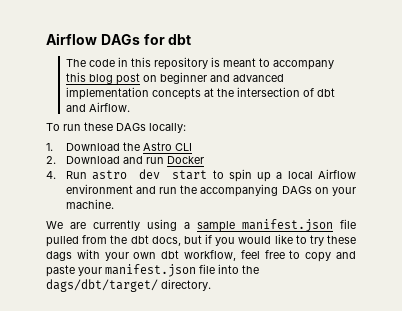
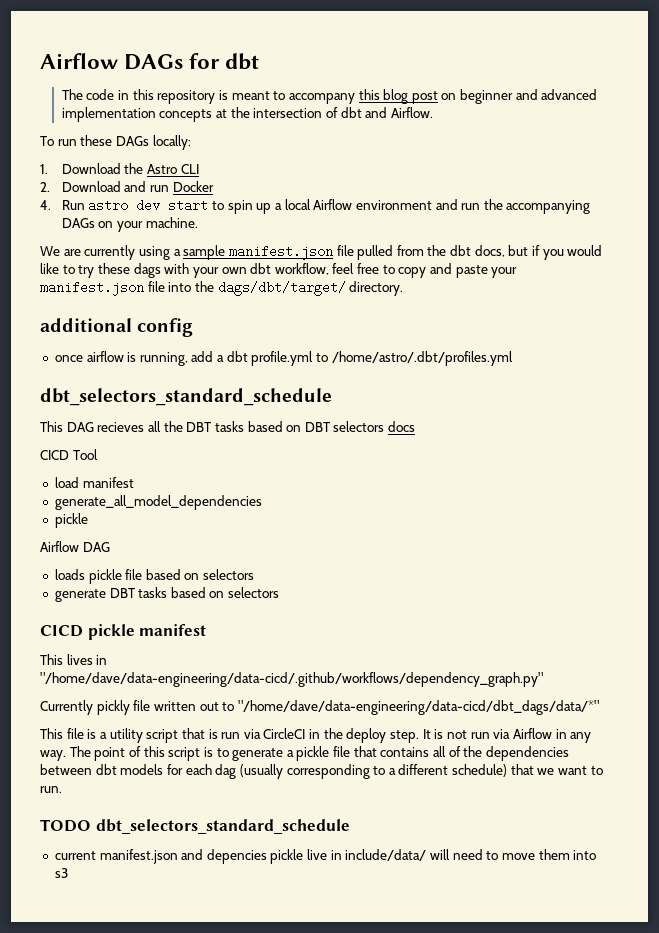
(211, 285) none -> [40,318,194,337] [54,351,513,366] [40,388,332,406] [40,421,416,432] [40,449,98,460] [54,477,134,488] [54,495,262,510] [54,513,88,528] [40,541,110,552] [54,569,255,584] [54,587,280,602] [40,624,207,640] [40,654,108,665] [40,672,543,687] [40,700,599,715] [40,728,592,743] [40,746,569,761] [40,764,603,779] [40,786,62,793] [40,819,350,834] [54,849,597,864] [54,868,68,878] // additional config // once airflow is running, add a dbt profile.yml to /home/astro/.dbt/profiles.yml // dbt_selectors_standard_schedule // This DAG recieves all the DBT tasks based on DBT selectors docs // CICD Tool // load manifest // generate_all_model_dependencies // pickle // Airflow DAG // loads pickle file based on selectors // generate DBT tasks based on selectors // CICD pickle manifest // This lives in "/home/dave/data-engineering/data-cicd/.github/workflows/dependency_graph.py" // Currently pickly file written out to "/home/dave/data-engineering/data-cicd/dbt_dags/data/*" // This file is a utility script that is run via CircleCI in the deploy step. It is not run via Airflow in any way. The point of this script is to generate a pickle file that contains all of the dependencies between dbt models for each dag (usually corresponding to a different schedule) that we want to run. // TODO dbt_selectors_standard_schedule // current manifest.json and depencies pickle live in include/data/ will need to move them into s3

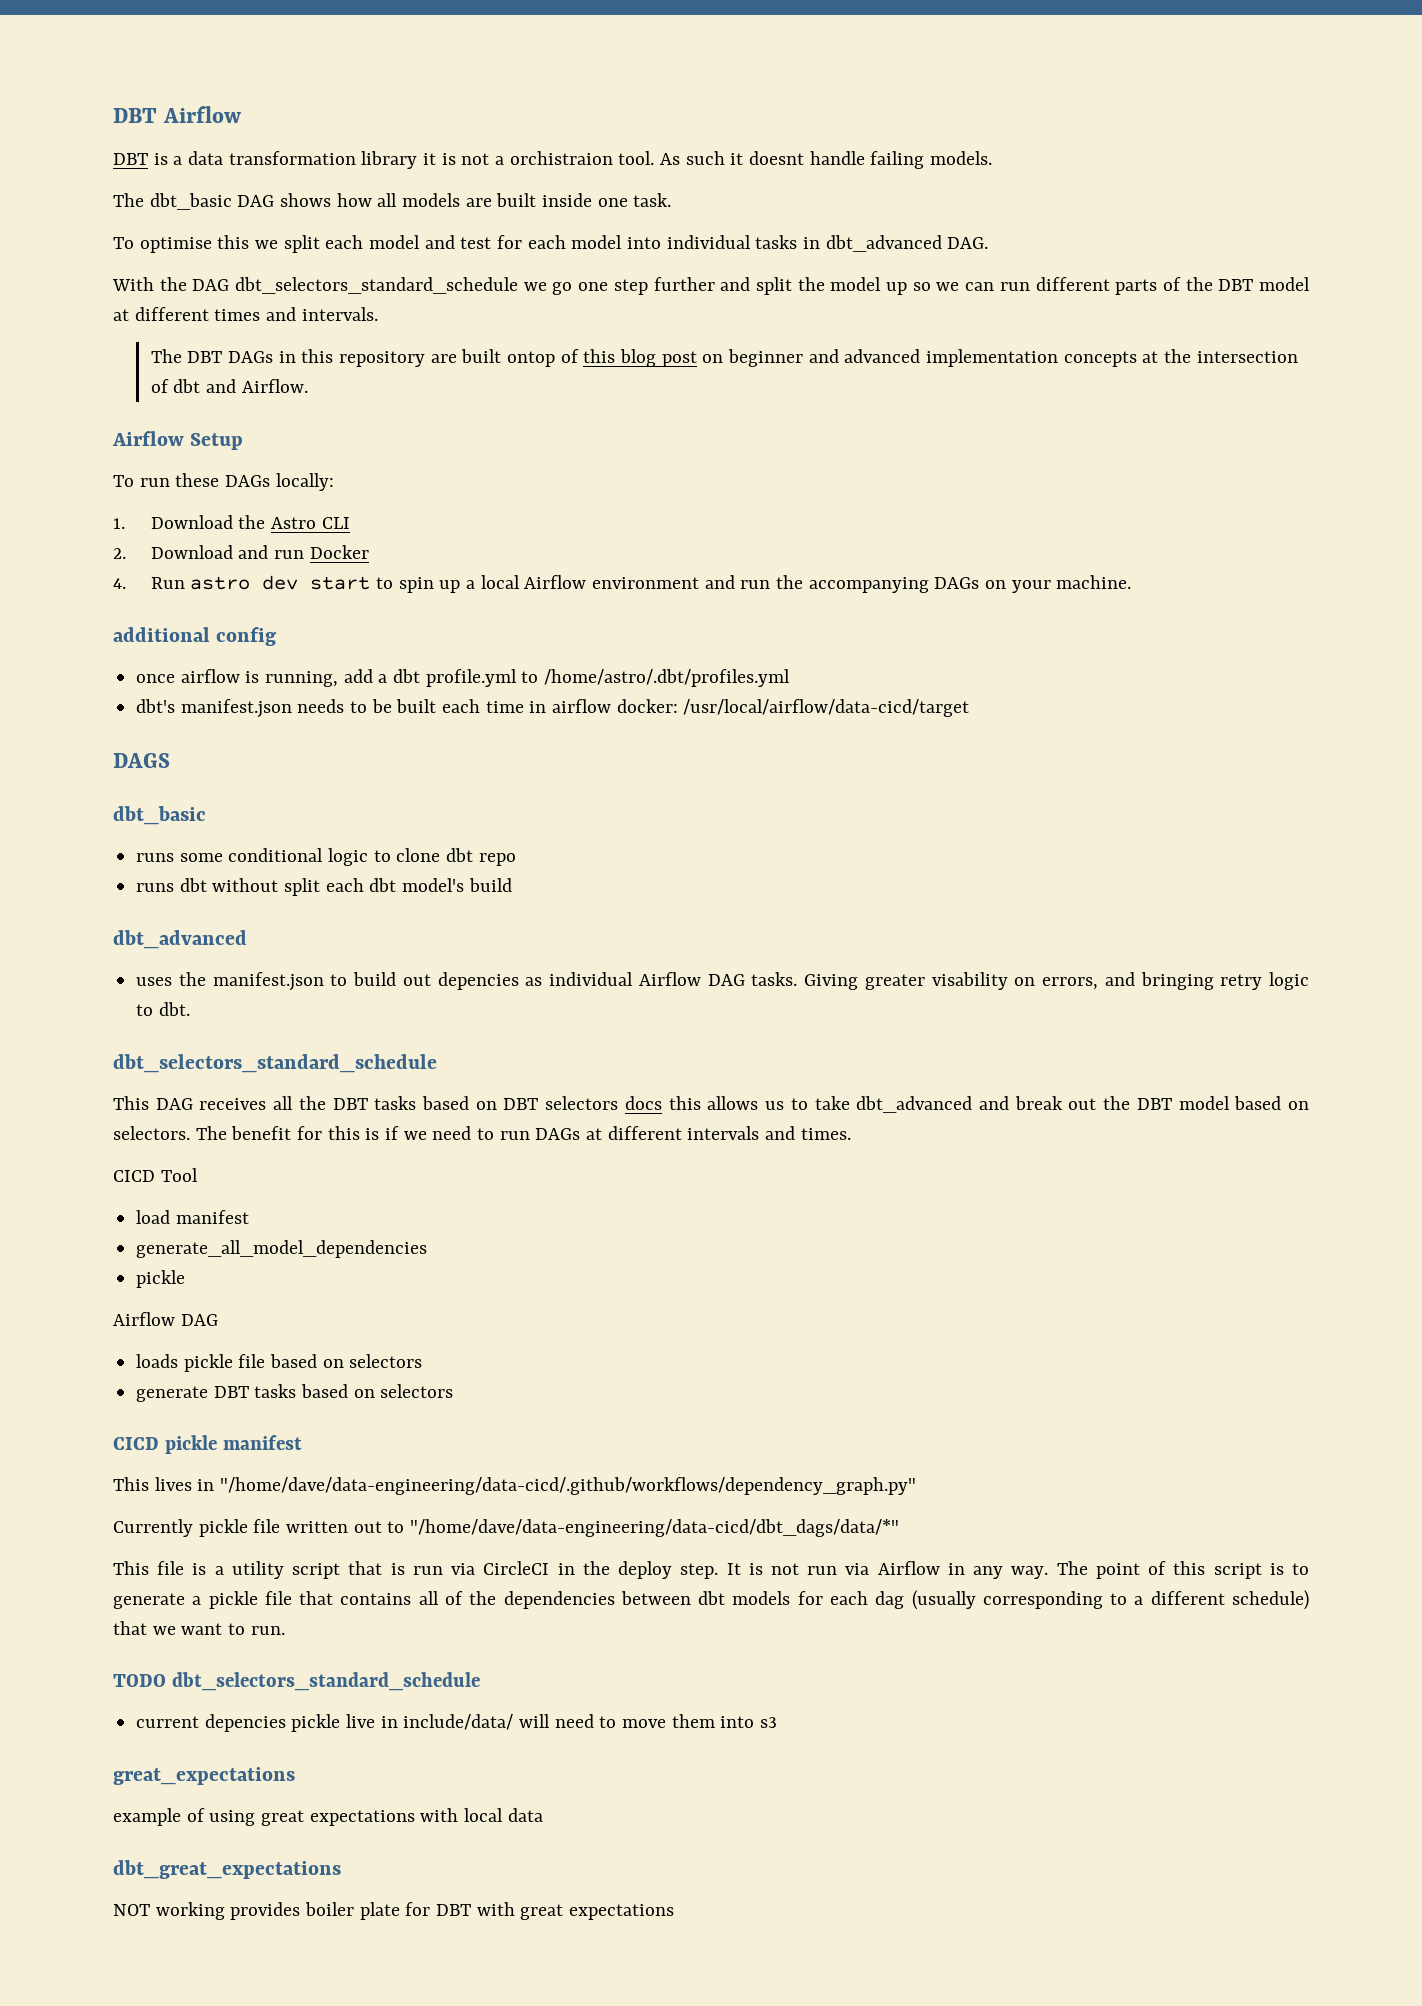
[40,53,260,70] [61,89,355,104] Airflow DAGs for dbt // The code in this repository is meant to accompany -> [113,106,241,123] [113,151,993,169] [113,193,672,210] [113,235,989,253] [112,277,1310,295] [113,307,378,321] [150,349,579,367] DBT Airflow // DBT is a data transformation library it is not a orchistraion tool. As such it doesnt handle failing models. // The dbt_basic DAG shows how all models are built inside one task. // To optimise this we split each model and test for each model into individual tasks in dbt_advanced DAG. // With the DAG dbt_selectors_standard_schedule we go one step further and split the model up so we can run different parts of the DBT model at different times and intervals. // The DBT DAGs in this repository are built ontop of
(433, 112) none -> [112,431,244,450] // Airflow Setup
[40,245,603,260] [40,263,518,278] [40,281,404,296] // We are currently using a sample manifest.json file pulled from the dbt docs, but if you would like to try these dags with your own dbt workflow, feel free to copy and paste your manifest.json file into the dags/dbt/target/ directory. -> (1132, 582) none
(513, 358) none -> [136,699,970,718] [113,753,170,768] [113,806,206,825] [136,848,516,866] [136,878,512,896] [113,930,247,949] [136,972,1309,991] [136,1002,190,1016] // dbt's manifest.json needs to be built each time in airflow docker: /usr/local/airflow/data-cicd/target // DAGS // dbt_basic // runs some conditional logic to clone dbt repo // runs dbt without split each dbt model's build // dbt_advanced // uses the manifest.json to build out depencies as individual Airflow DAG tasks. Giving greater visability on errors, and bringing retry logic to dbt.
[97,422,145,432] recieves -> [199,1098,267,1110] receives
(416, 426) none -> [668,1096,1310,1113] [113,1126,851,1140] this allows us to take dbt_advanced and break out the DBT model based on selectors. The benefit for this is if we need to run DAGs at different intervals and times.
[96,700,130,715] pickly -> [198,1519,248,1537] pickle
[99,849,204,864] manifest.json and -> (200, 1722) none
(68, 873) none -> [113,1767,295,1785] [113,1808,543,1826] [113,1860,341,1879] [113,1902,675,1920] // great_expectations // example of using great expectations with local data // dbt_great_expectations // NOT working provides boiler plate for DBT with great expectations

